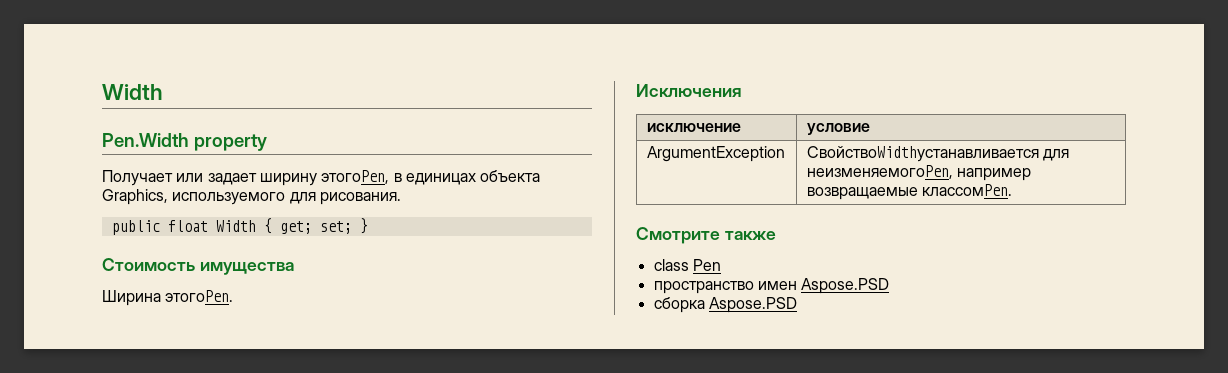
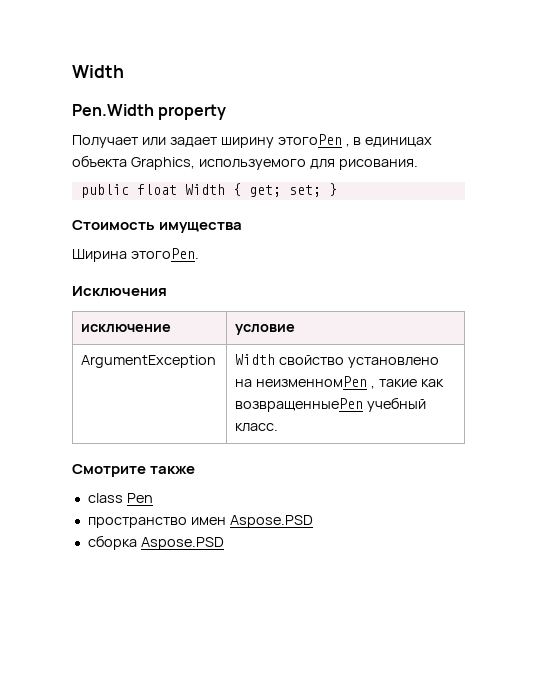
[321,170,390,184] этогоPen, -> [277,134,350,147] этогоPen ,
[806,146,1070,162] [806,165,1032,181] [806,184,1013,200] СвойствоWidthустанавливается для неизменяемогоPen, например возвращаемые классомPen. -> [235,354,439,368] [235,376,444,389] [235,397,426,412] [235,423,279,432] Width свойство установлено на неизменномPen , такие как возвращенныеPen учебный класс.

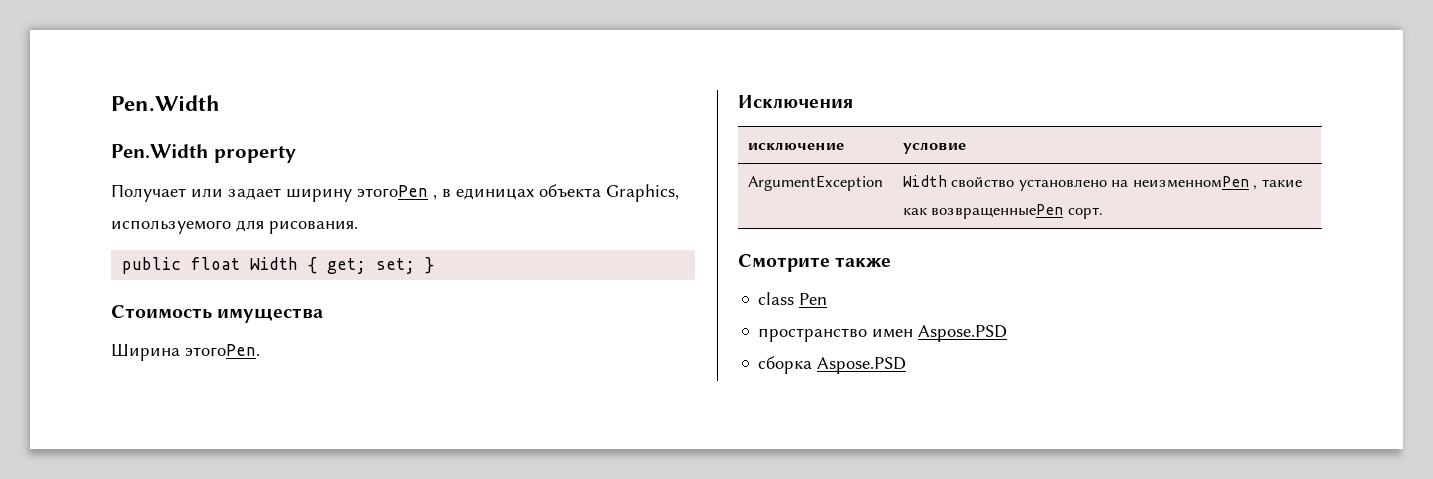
[72,65,124,78] Width -> [111,95,220,112] Pen.Width
[366,397,426,412] [235,423,279,432] учебный класс. -> [1067,207,1103,219] сорт.

